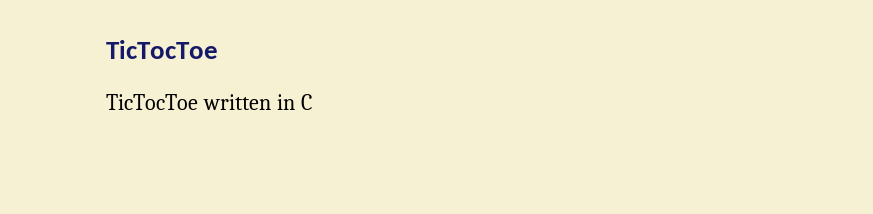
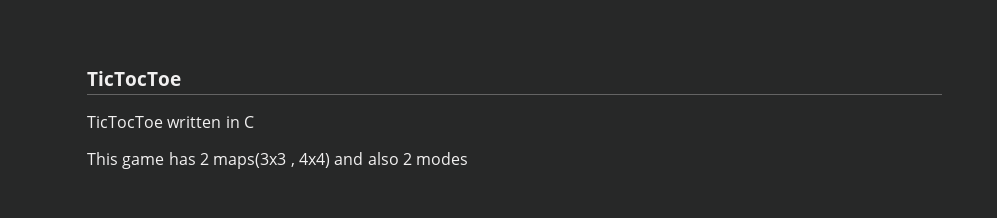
(312, 102) none -> [87,152,469,169] // This game has 2 maps(3x3 , 4x4) and also 2 modes

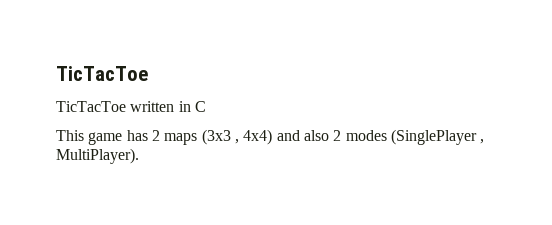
[87,71,181,86] [87,116,163,128] TicTocToe // TicTocToe -> [56,66,148,81] [56,101,126,112] TicTacToe // TicTacToe
[213,153,287,169] maps(3x3 -> [164,129,231,145] maps (3x3
(469, 158) none -> [390,129,485,145] [56,148,139,164] (SinglePlayer , MultiPlayer).

